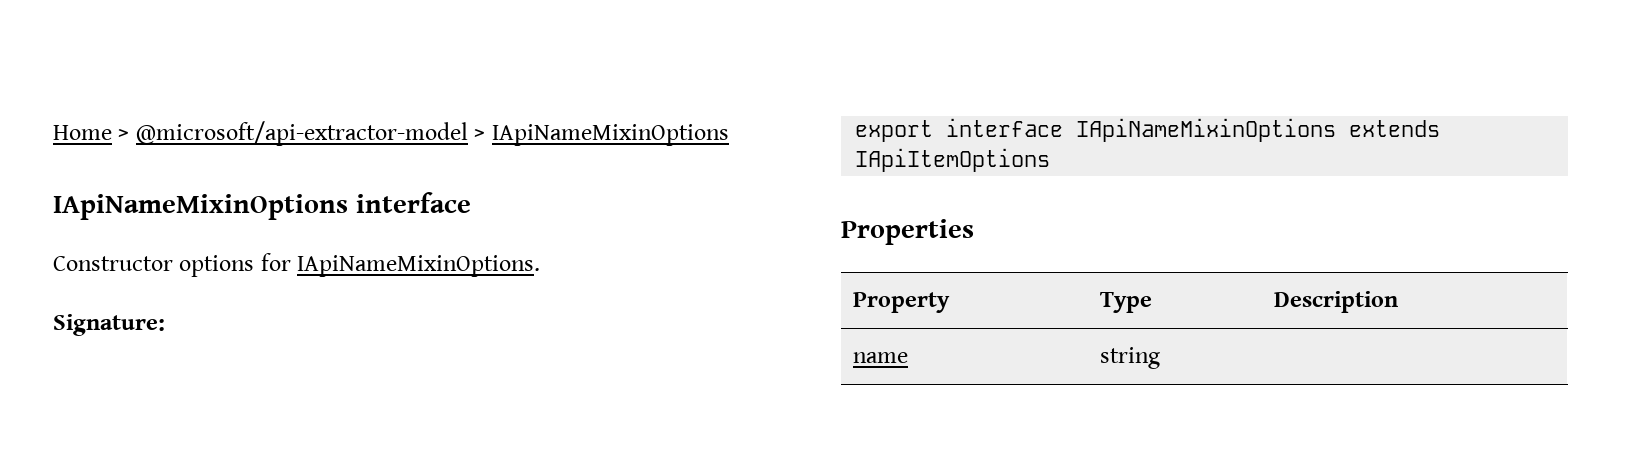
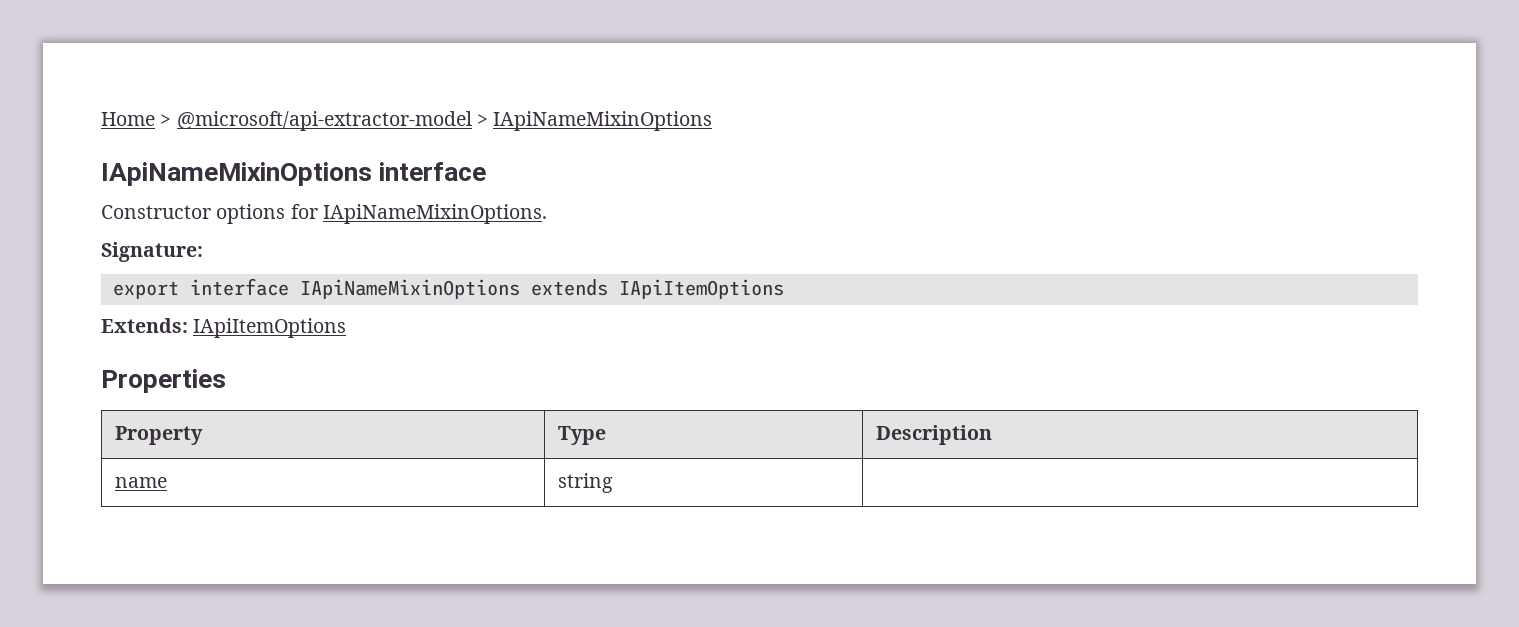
(1051, 160) none -> [101,318,347,338] // Extends: IApiItemOptions

